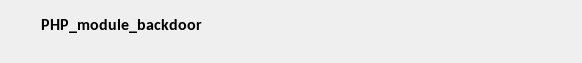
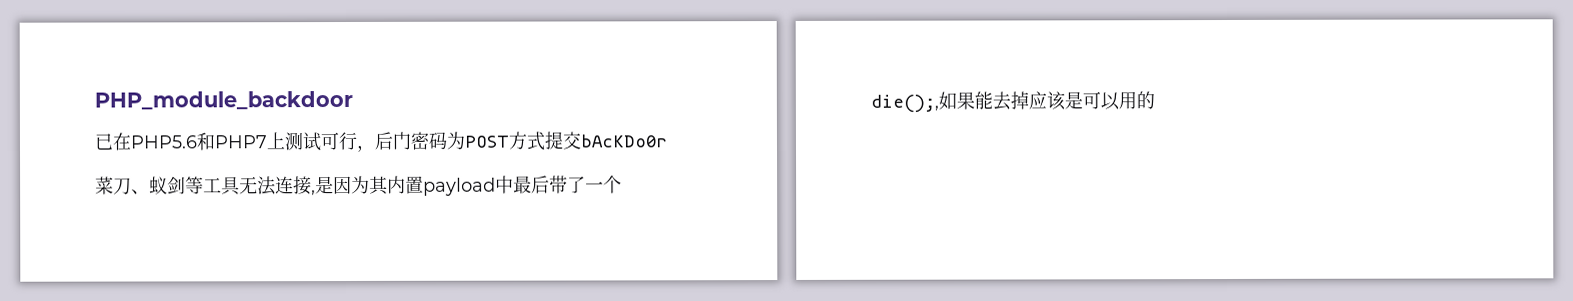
(202, 26) none -> [94,131,667,152] [95,175,622,196] [870,91,1155,113] // 已在PHP5.6和PHP7上测试可行，后门密码为POST方式提交bAcKDo0r // 菜刀、蚁剑等工具无法连接,是因为其内置payload中最后带了一个die();,如果能去掉应该是可以用的

